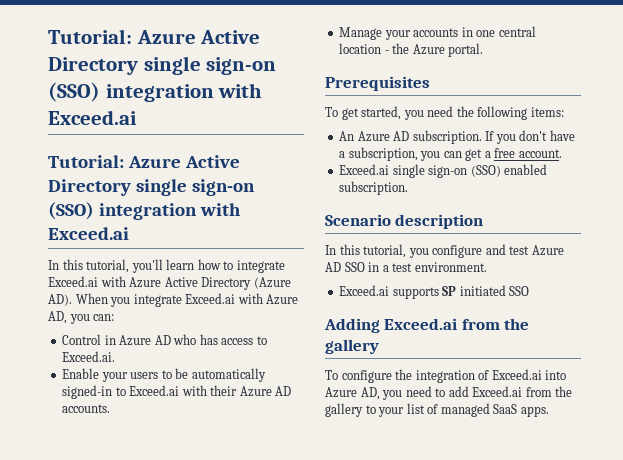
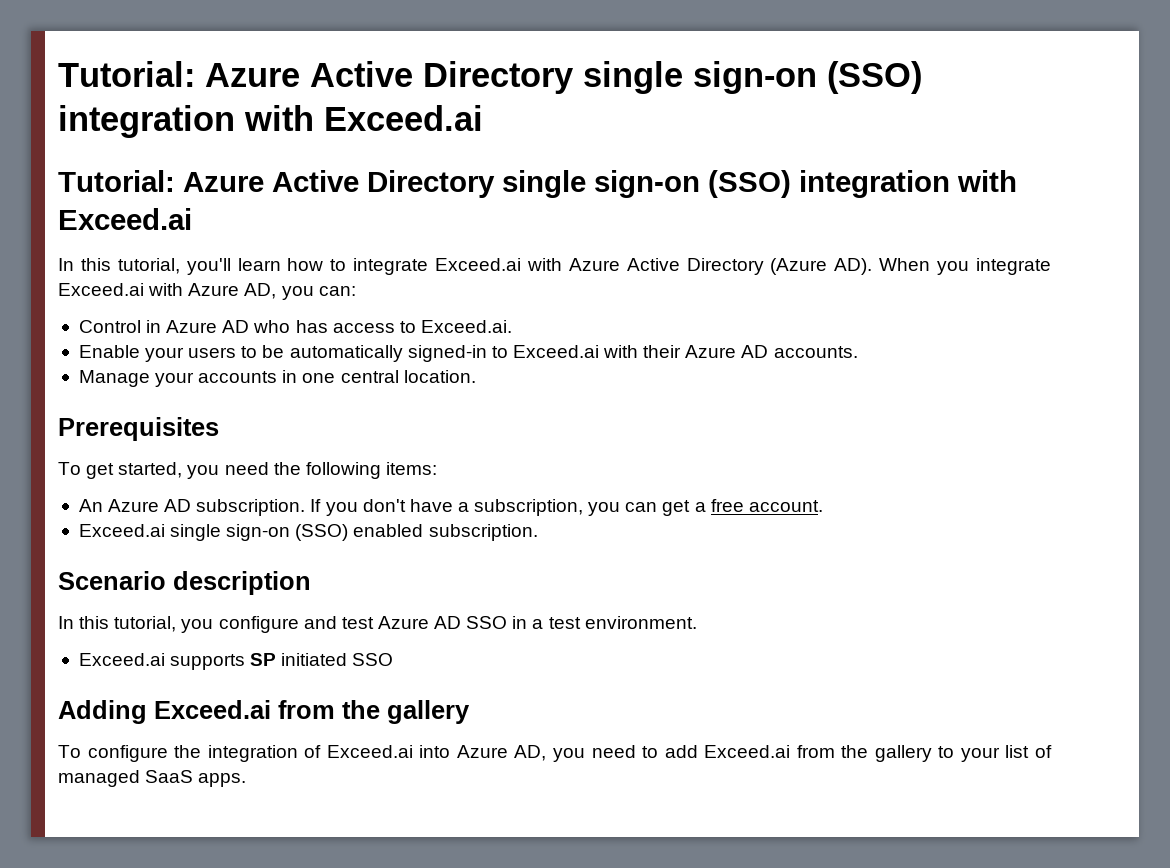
[339,43,484,57] location - the Azure portal. -> [403,370,476,383] location.

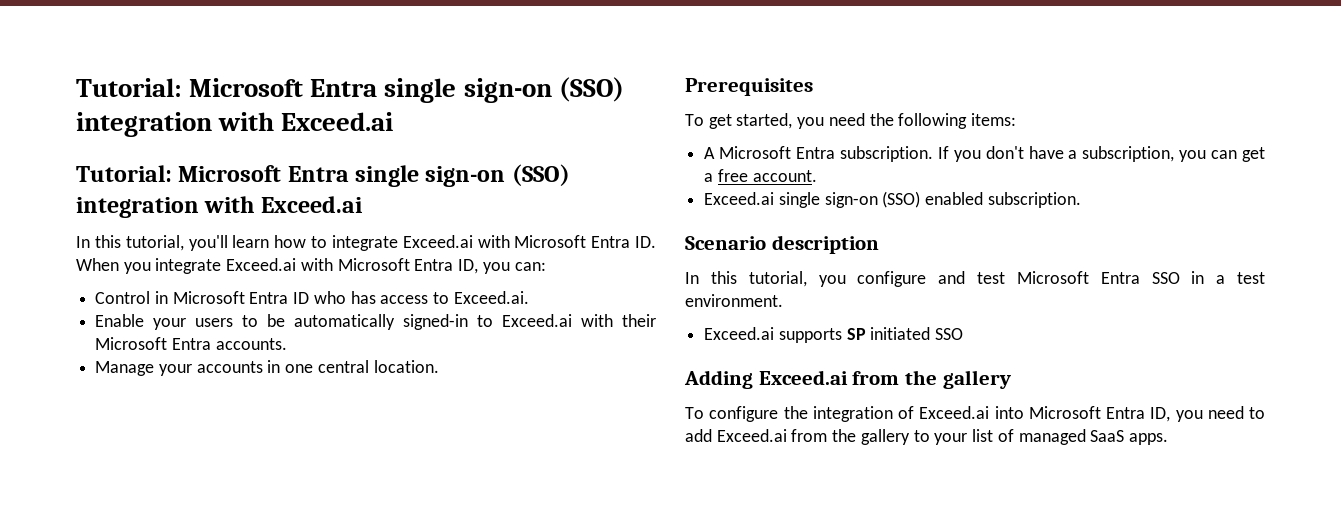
[58,61,573,94] Tutorial: Azure Active Directory -> [76,78,378,97] Tutorial: Microsoft Entra
[183,170,495,198] Azure Active Directory -> [178,165,349,182] Microsoft Entra
[568,258,873,275] Azure Active Directory (Azure AD). -> [514,235,656,248] Microsoft Entra ID.
[188,283,277,299] Azure AD, -> [337,258,479,274] Microsoft Entra ID,
[166,320,250,333] Azure AD -> [172,291,310,304] Microsoft Entra ID
[685,345,769,358] Azure AD -> [95,337,211,350] Microsoft Entra
[78,499,192,512] An Azure AD -> [704,146,836,159] A Microsoft Entra
[377,616,462,629] Azure AD -> [1016,271,1140,284] Microsoft Entra
[456,745,547,761] Azure AD, -> [1028,406,1171,422] Microsoft Entra ID,

